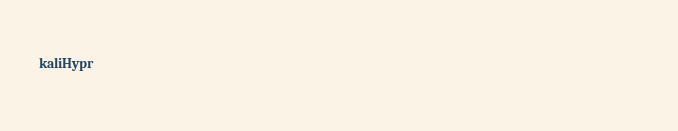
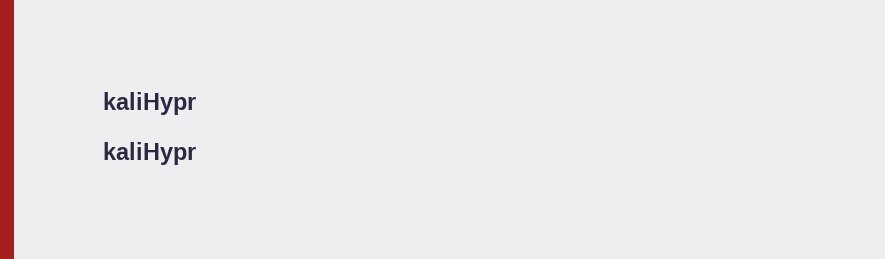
[39,57,94,71] kaliHypr -> [103,92,196,115] [103,142,196,165] kaliHypr // kaliHypr

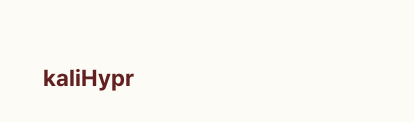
[103,92,196,115] [103,142,196,165] kaliHypr // kaliHypr -> [43,68,134,91] kaliHypr

